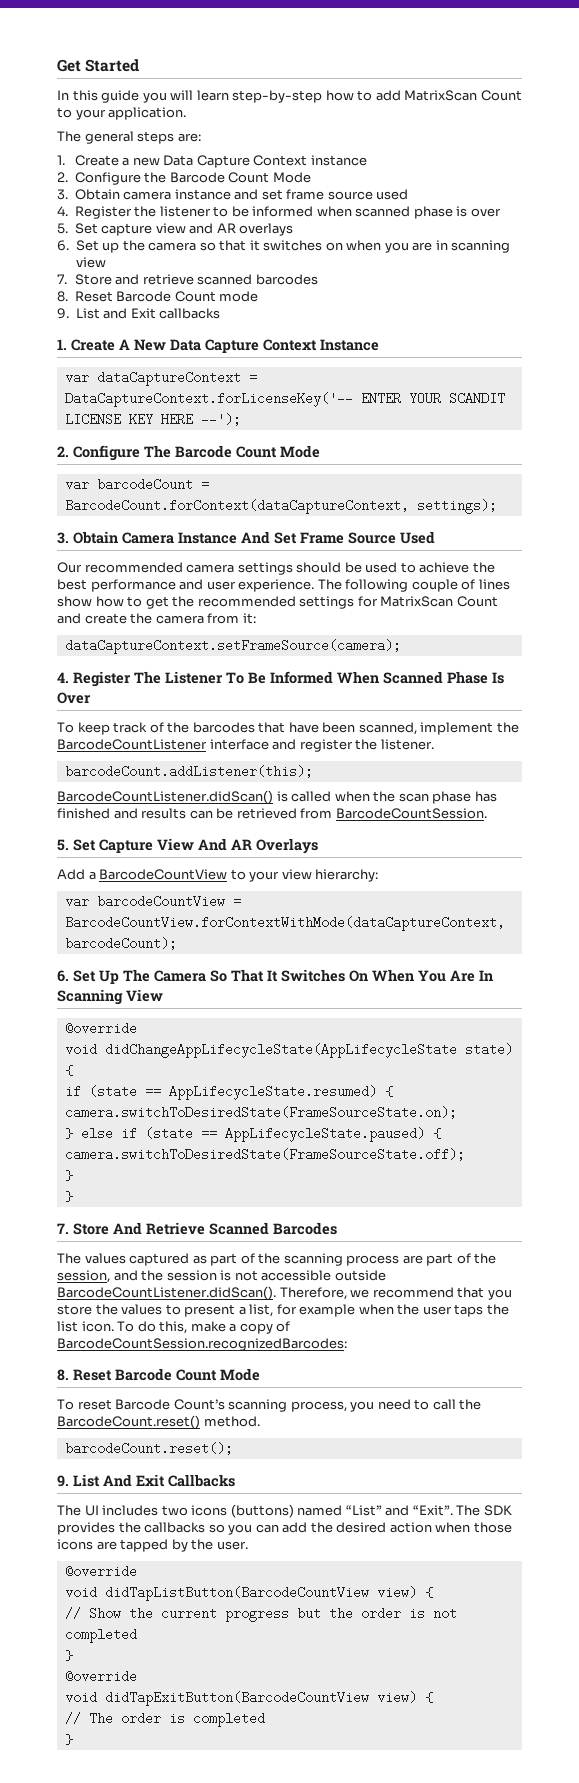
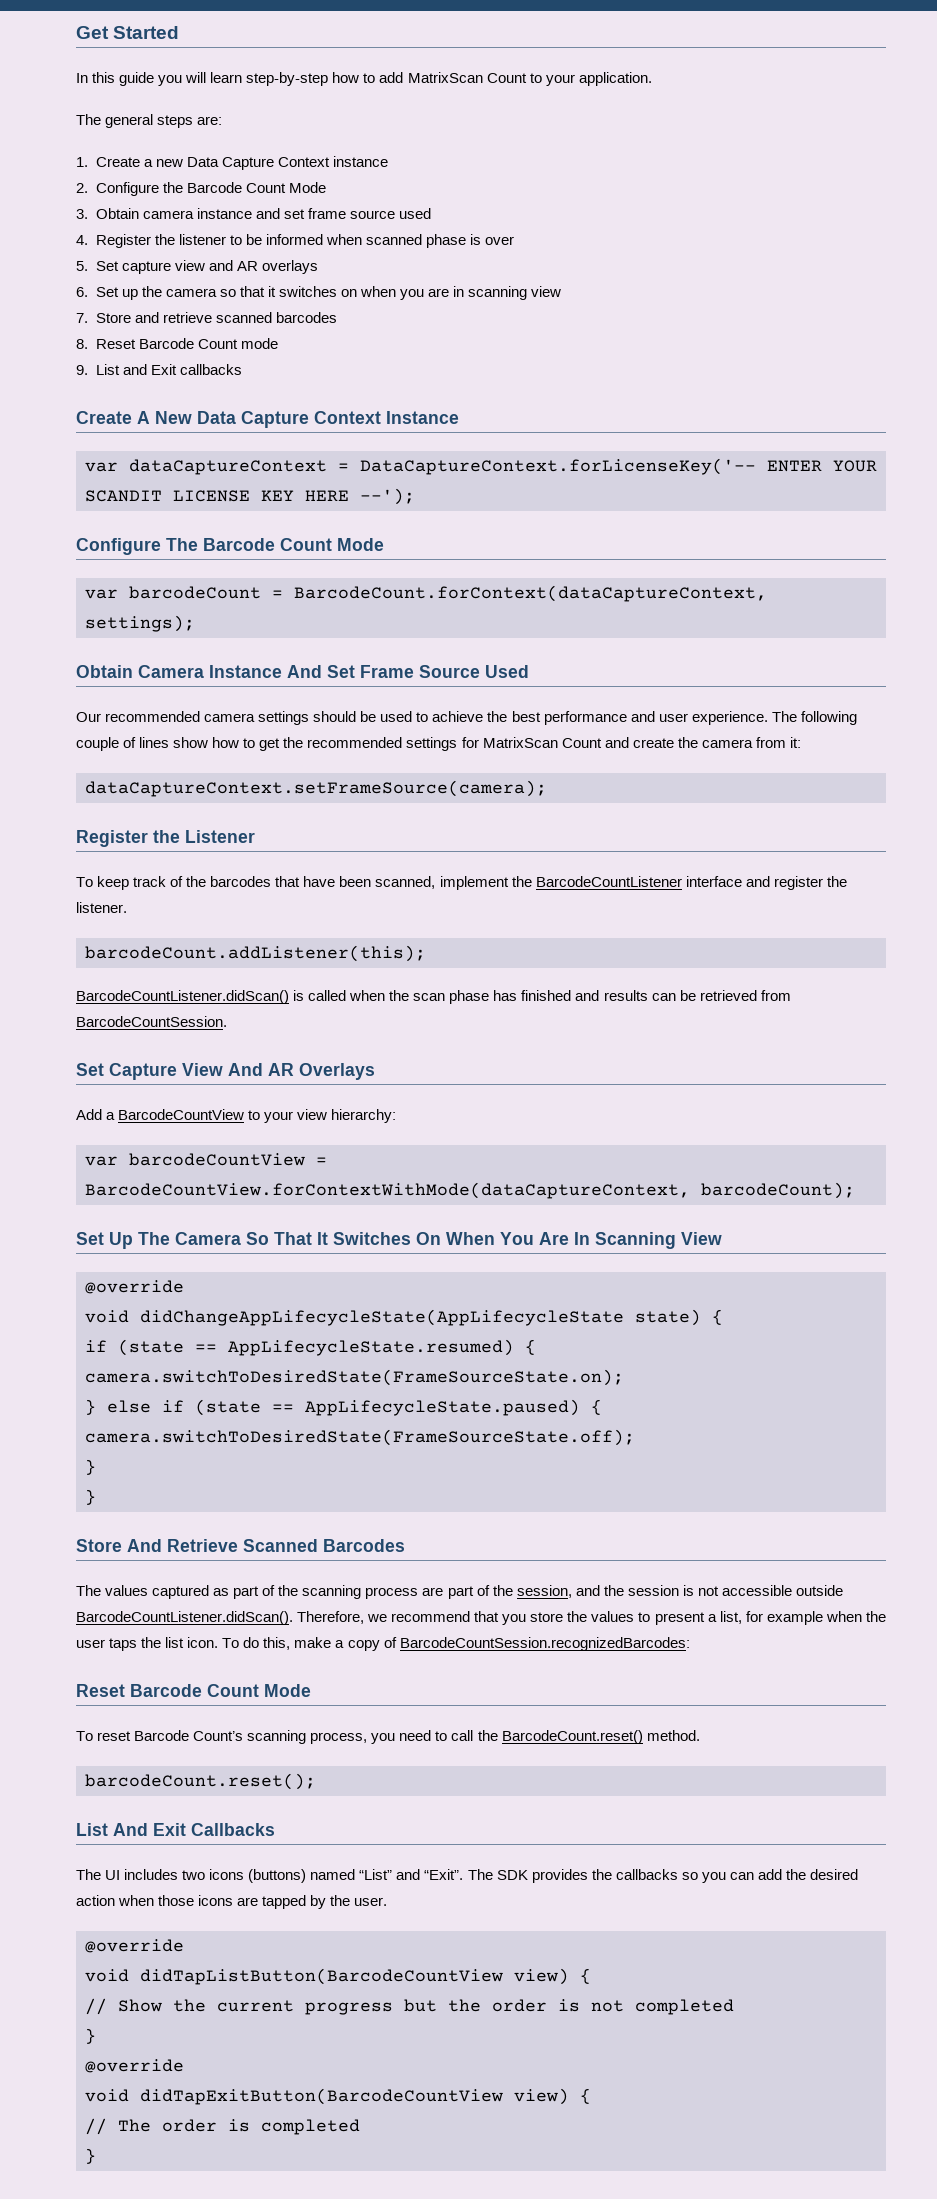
[57,339,67,350] 1. -> (242, 369) none
[57,446,69,457] 2. -> (415, 496) none
[57,532,69,544] 3. -> (195, 623) none
[57,671,504,687] [57,692,91,704] 4. Register The Listener To Be Informed When Scanned Phase Is Over -> [76,830,255,847] Register the Listener
[57,839,69,851] 5. -> (227, 1021) none
[57,970,69,982] 6. -> (855, 1190) none
[57,1223,69,1234] 7. -> (96, 1497) none
[57,1369,69,1381] 8. -> (690, 1644) none
[57,1475,69,1487] 9. -> (316, 1781) none

